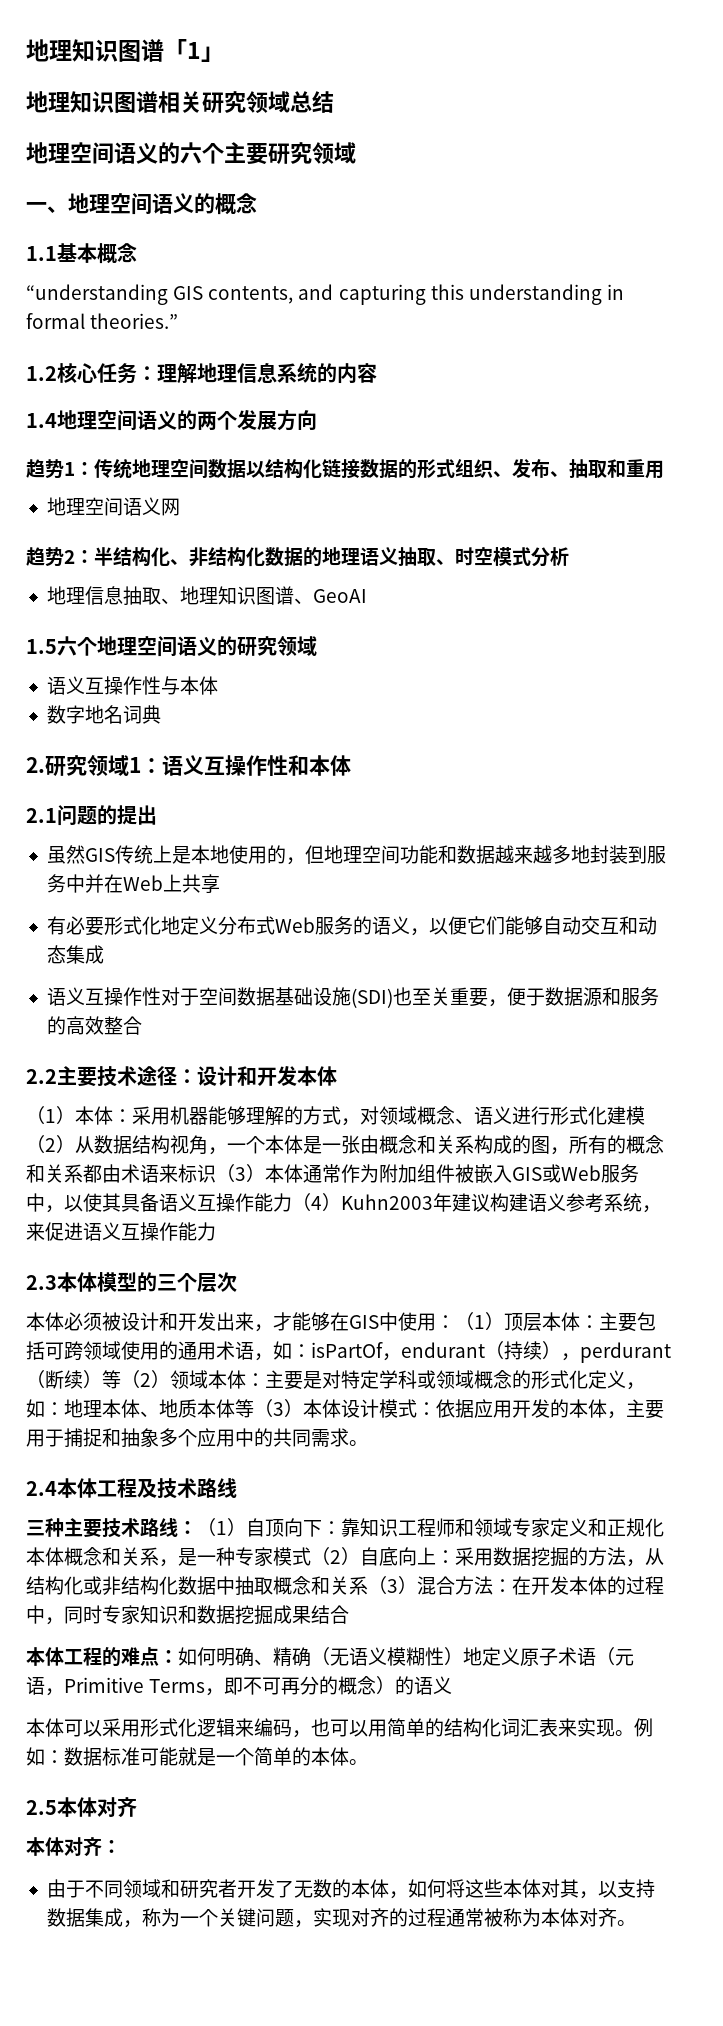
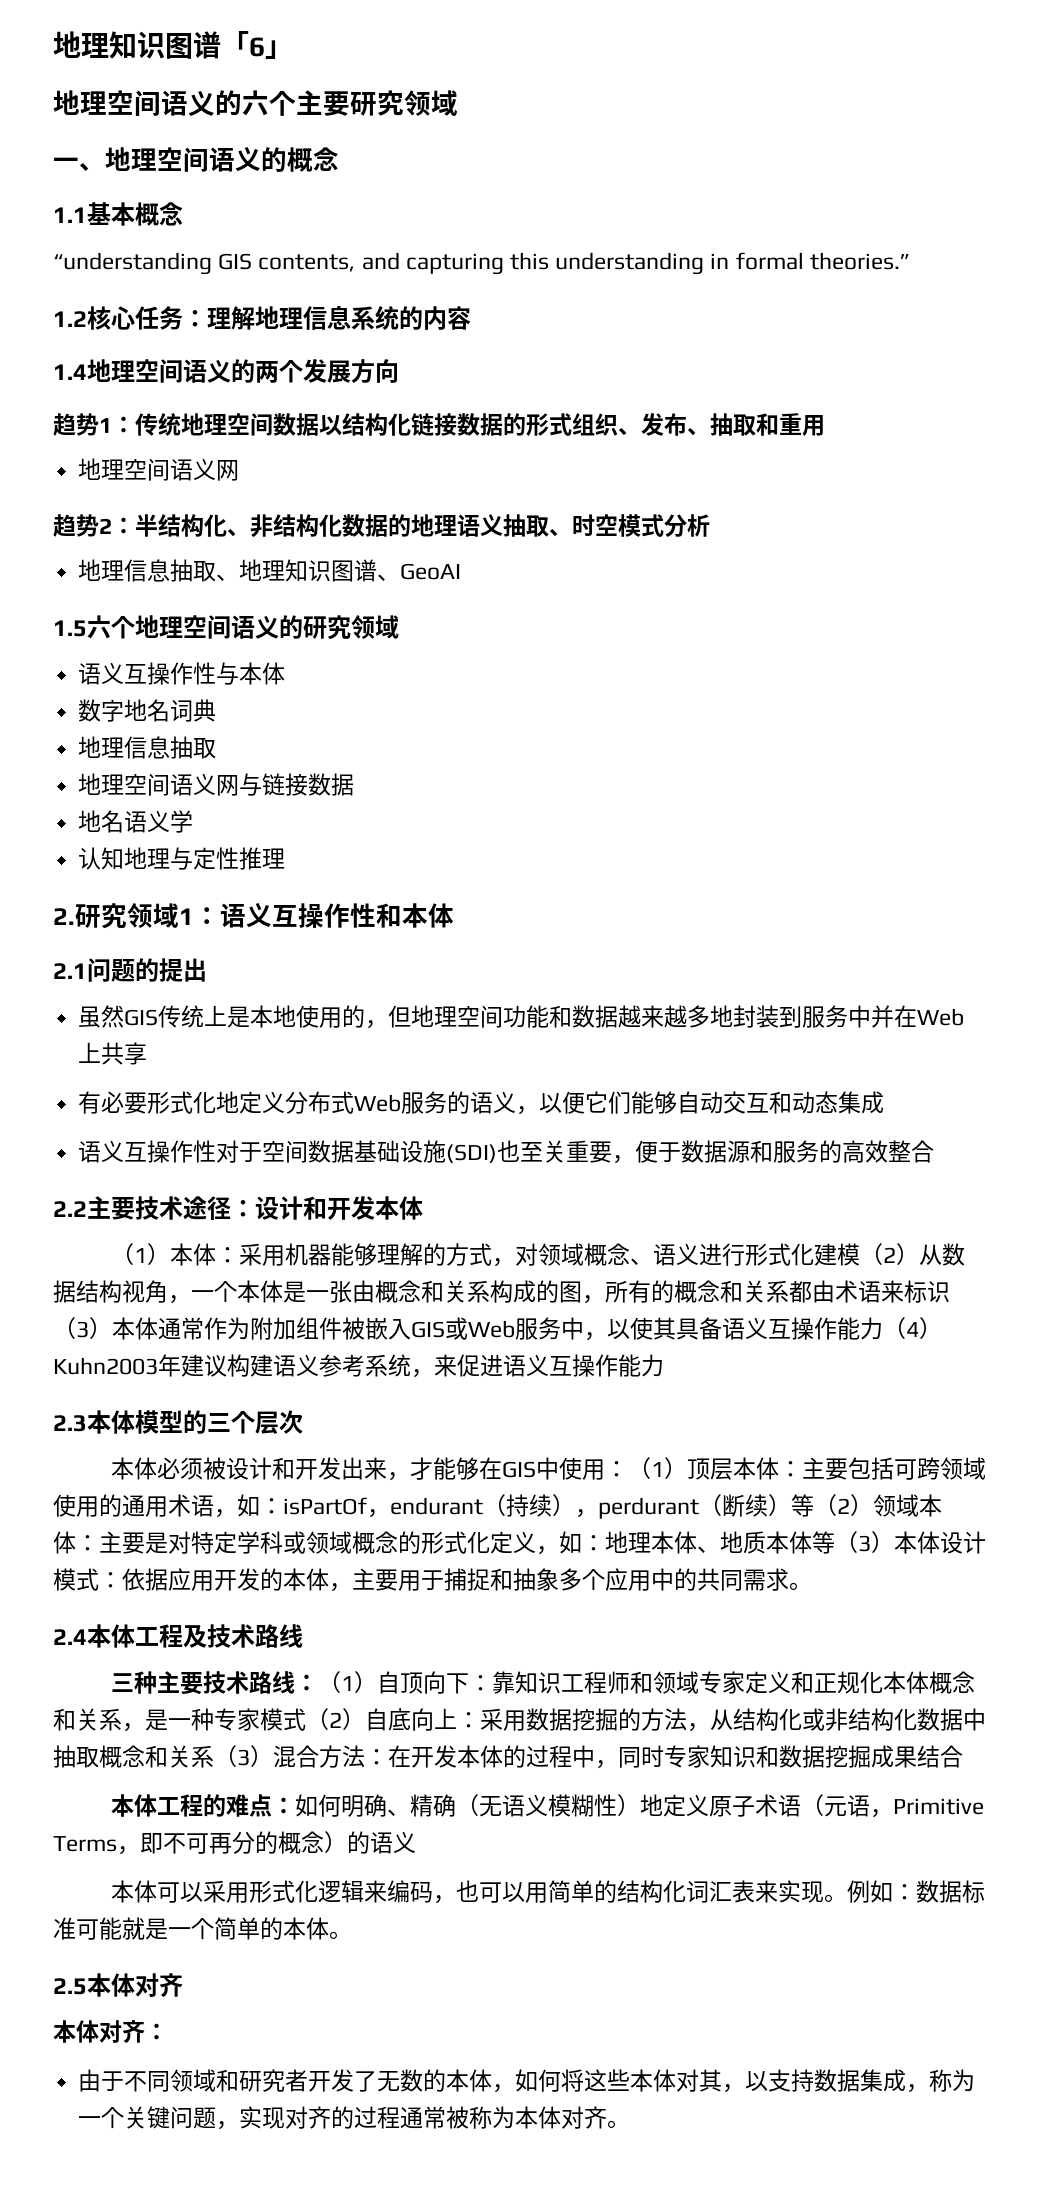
[187,42,201,59] 1 -> [249,37,265,57] 6
[26,91,334,113] // 地理知识图谱相关研究领域总结 -> (293, 49) none
(161, 714) none -> [78,736,217,759] [78,773,355,796] [78,810,194,833] [78,847,286,870] // 地理信息抽取 // 地理空间语义网与链接数据 // 地名语义学 // 认知地理与定性推理

